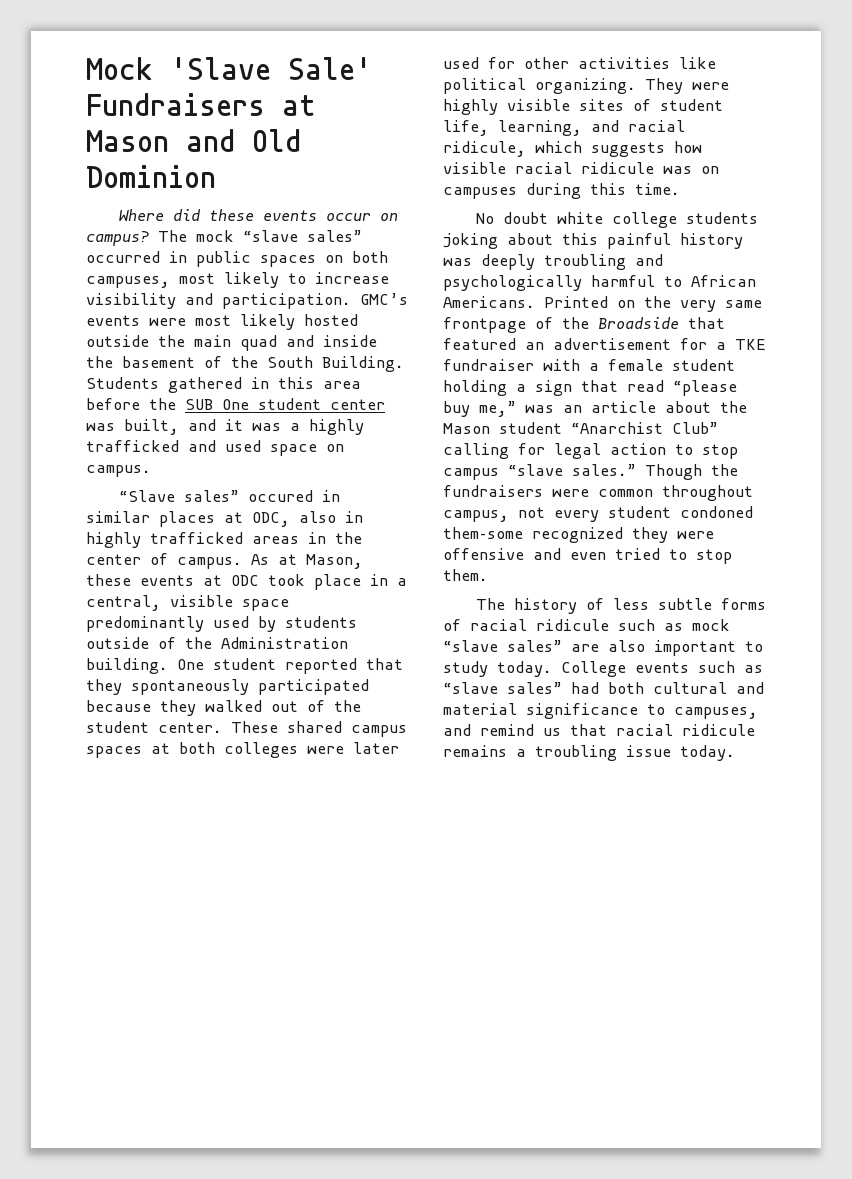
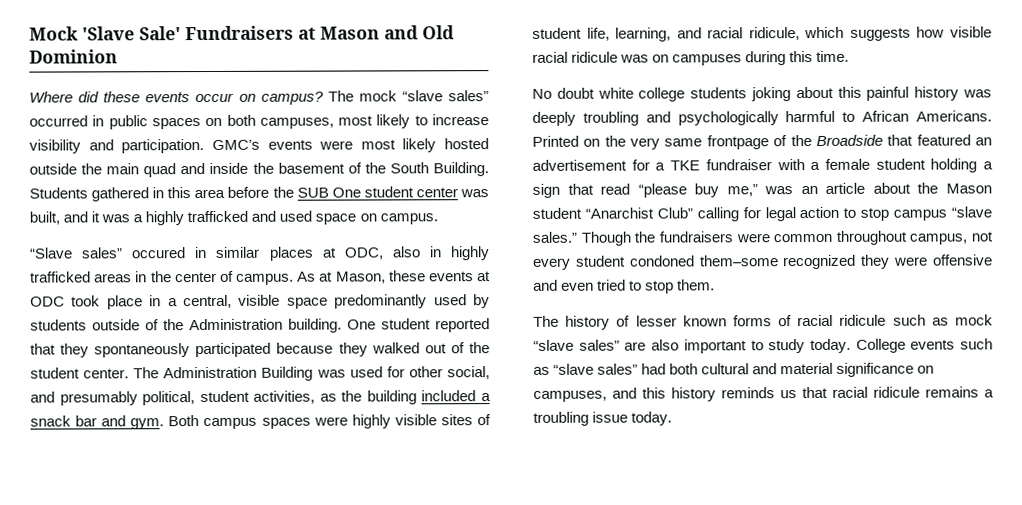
[231,721,407,737] [86,742,399,758] [443,57,716,69] [443,78,683,94] These shared campus spaces at both colleges were later used for other activities like political organizing. They -> [133,366,490,381] [30,390,491,406] [30,415,311,430] The Administration Building was used for other social, and presumably political, student activities, as the building included a snack bar and gym. Both campus spaces
[612,598,712,610] less subtle -> [635,315,727,327] lesser known
[647,704,665,715] to -> [917,365,935,374] on
[480,724,534,736] remind -> [642,387,775,402] this history reminds

